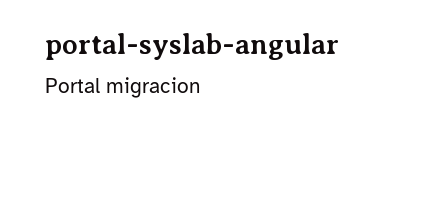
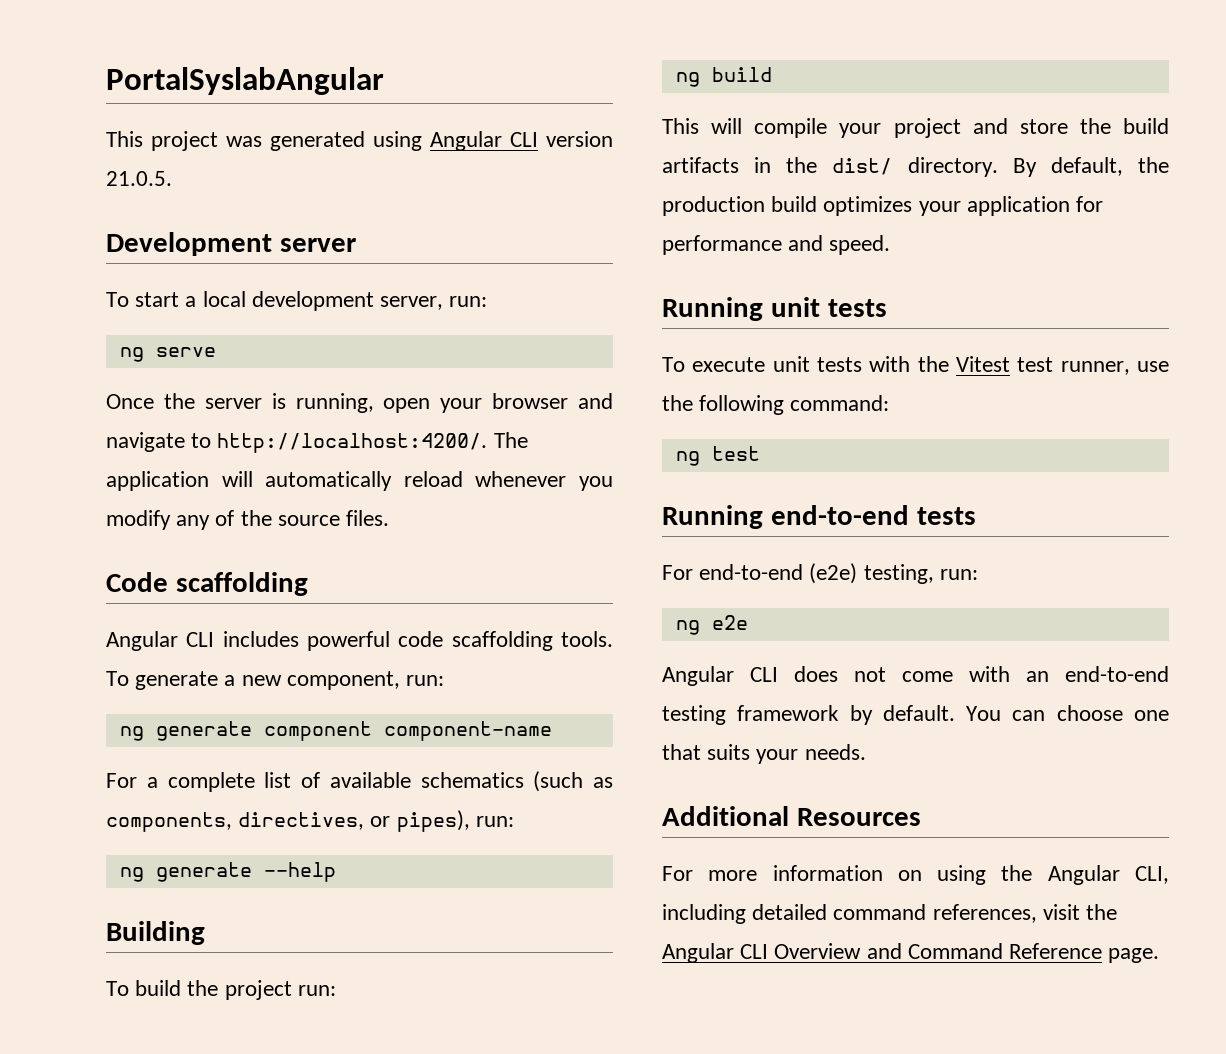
[45,33,339,60] [45,77,200,98] portal-syslab-angular // Portal migracion -> [106,67,384,95] [106,131,613,151] [106,171,172,186] [106,232,356,256] [106,291,488,311] [119,347,216,362] [106,393,613,413] [106,432,528,453] [106,471,613,491] [106,510,390,530] [106,572,308,596] [106,631,613,651] [106,671,445,690] [119,721,552,741] [106,771,613,792] [106,810,514,832] [119,862,336,882] [106,921,205,945] [106,980,336,1000] [675,67,772,87] [662,118,1169,138] [662,157,1169,177] [662,196,1104,216] [662,235,891,255] [662,297,887,321] [662,356,1169,375] [662,395,890,415] [675,446,760,466] [662,505,976,529] [662,563,978,584] [675,615,748,635] [662,666,1169,686] [662,705,1169,725] [662,744,866,764] [662,806,921,826] [662,865,1169,885] [662,904,1118,924] [662,943,1160,963] PortalSyslabAngular // This project was generated using Angular CLI version 21.0.5. // Development server // To start a local development server, run: // ng serve // Once the server is running, open your browser and navigate to http://localhost:4200/. The application will automatically reload whenever you modify any of the source files. // Code scaffolding // Angular CLI includes powerful code scaffolding tools. To generate a new component, run: // ng generate component component-name // For a complete list of available schematics (such as components, directives, or pipes), run: // ng generate --help // Building // To build the project run: // ng build // This will compile your project and store the build artifacts in the dist/ directory. By default, the production build optimizes your application for performance and speed. // Running unit tests // To execute unit tests with the Vitest test runner, use the following command: // ng test // Running end-to-end tests // For end-to-end (e2e) testing, run: // ng e2e // Angular CLI does not come with an end-to-end testing framework by default. You can choose one that suits your needs. // Additional Resources // For more information on using the Angular CLI, including detailed command references, visit the Angular CLI Overview and Command Reference page.

